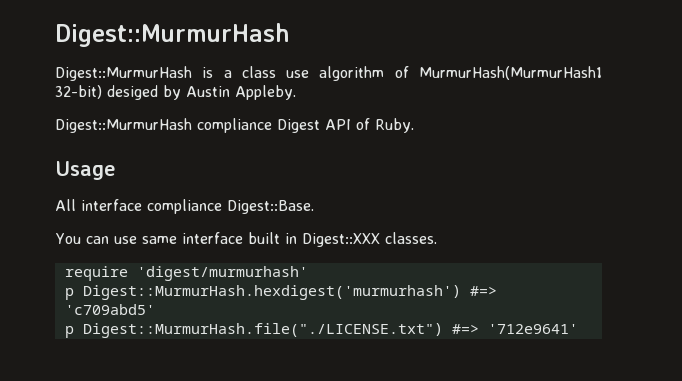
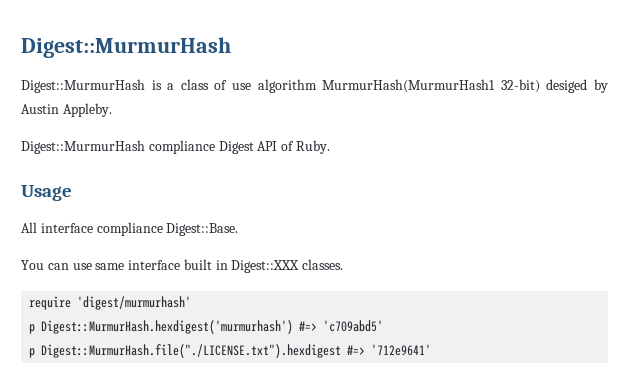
(276, 72) none -> [214,80,228,90] of
[394,66,409,78] of -> (317, 86) none
[82,323,443,338] Digest::MurmurHash.file("./LICENSE.txt") -> [41,344,342,358] Digest::MurmurHash.file("./LICENSE.txt").hexdigest

